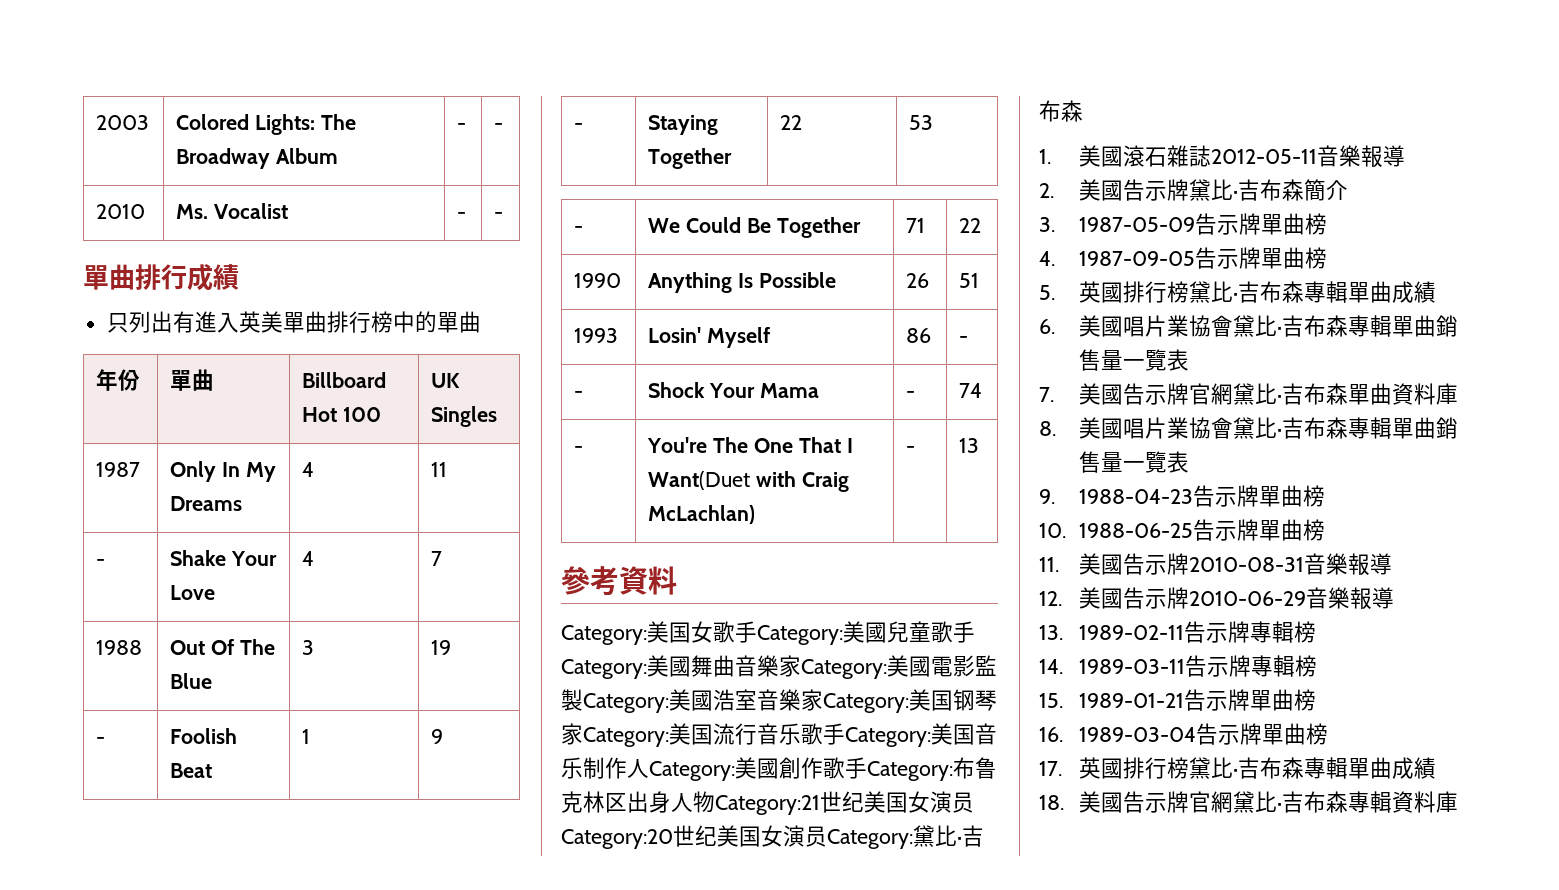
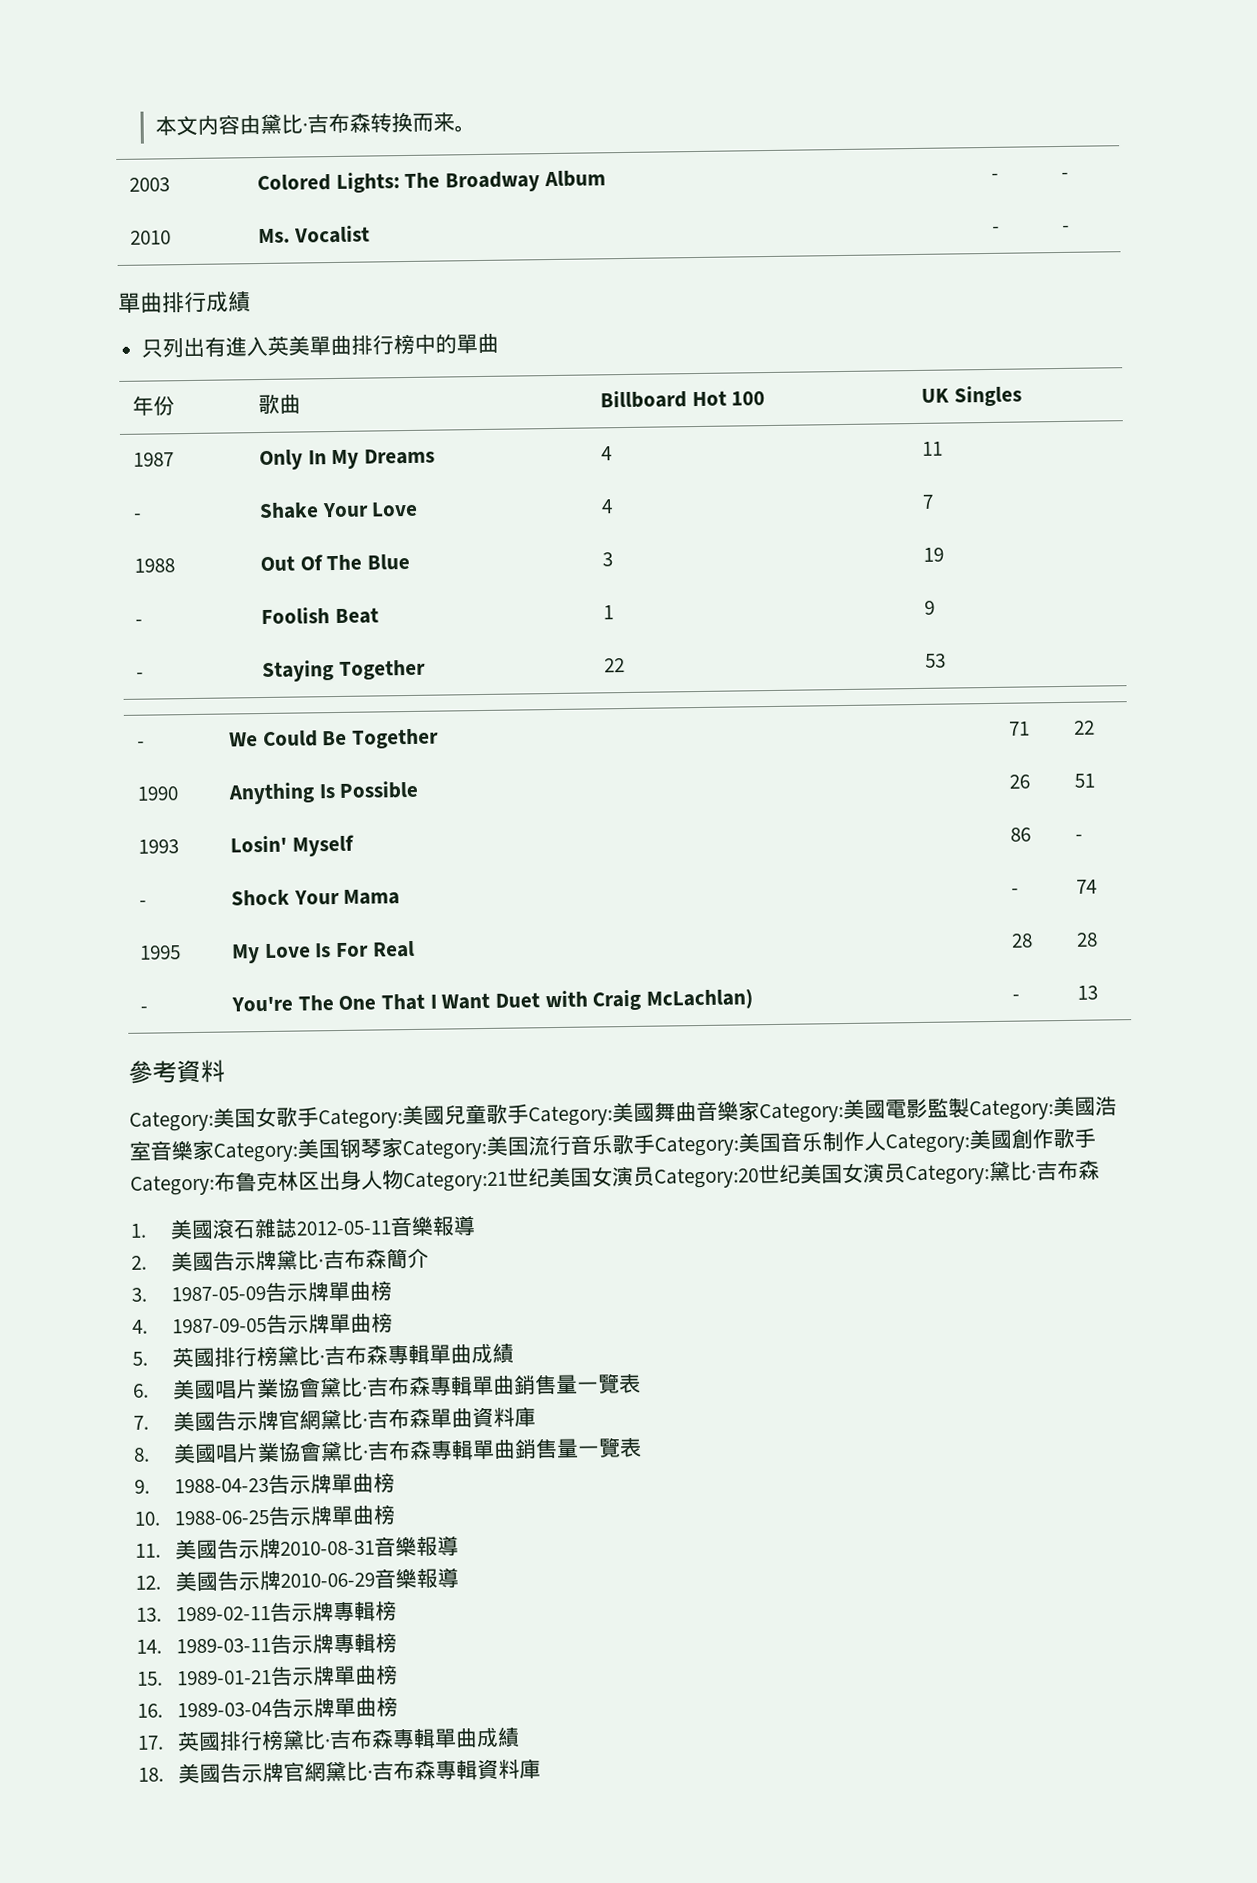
(96, 122) none -> [154,111,476,137] 本文内容由黛比·吉布森转换而来。 //
[170,370,193,391] 單 -> [257,394,280,415] 歌
(983, 390) none -> [139,945,181,960] [231,940,415,964] [1010,933,1033,948] [1075,932,1098,947] // 1995 | My Love Is For Real | 28 | 28
[648,471,751,490] Want(Duet -> [441,992,540,1010] Want Duet

